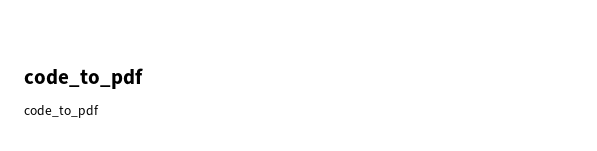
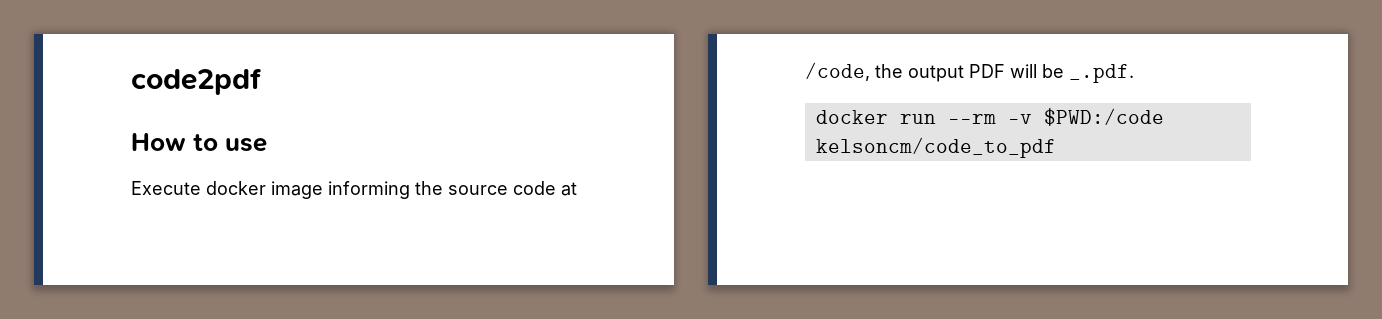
[24,68,143,89] [24,105,99,118] code_to_pdf // code_to_pdf -> [131,68,262,95] [131,133,268,152] [131,181,577,199] [805,62,1134,83] [815,108,1164,126] [815,137,1056,158] code2pdf // How to use // Execute docker image informing the source code at /code, the output PDF will be _.pdf. // docker run --rm -v $PWD:/code kelsoncm/code_to_pdf

